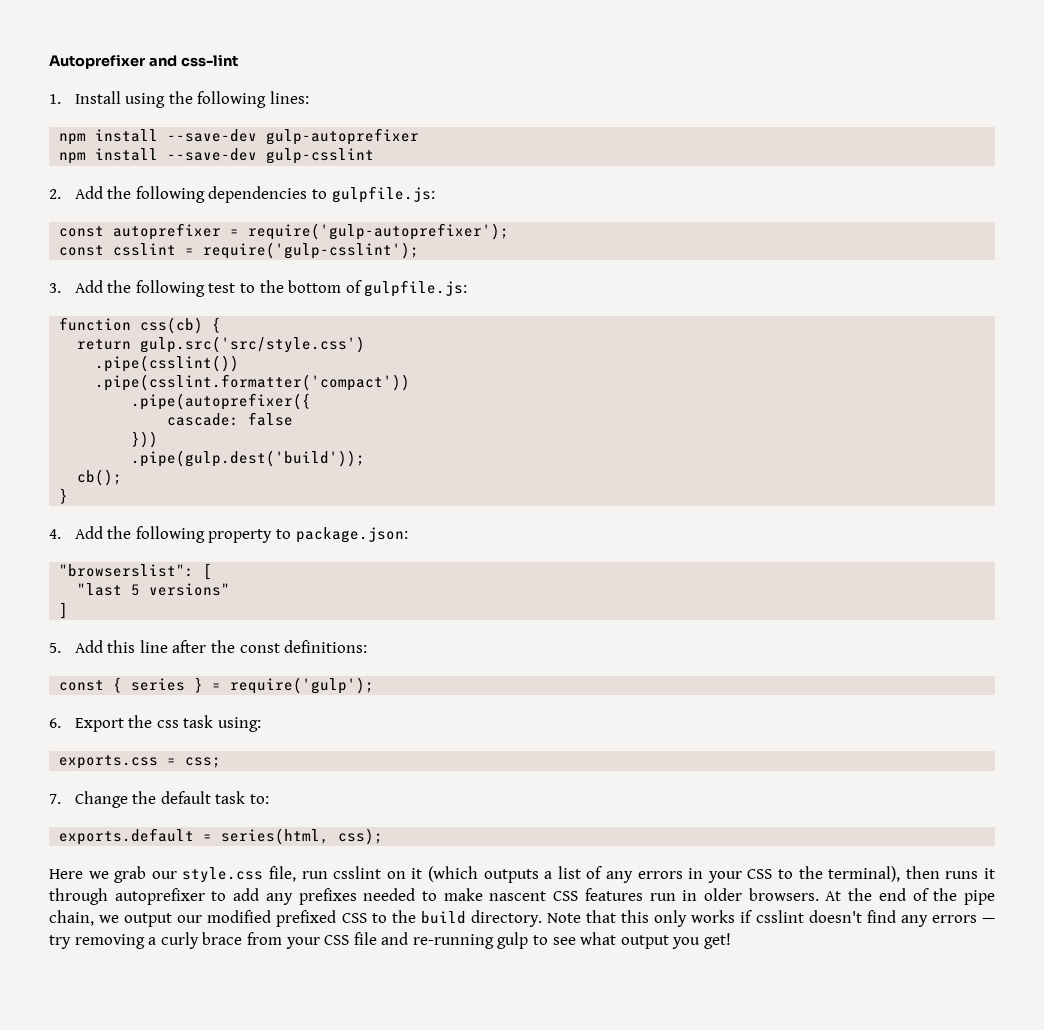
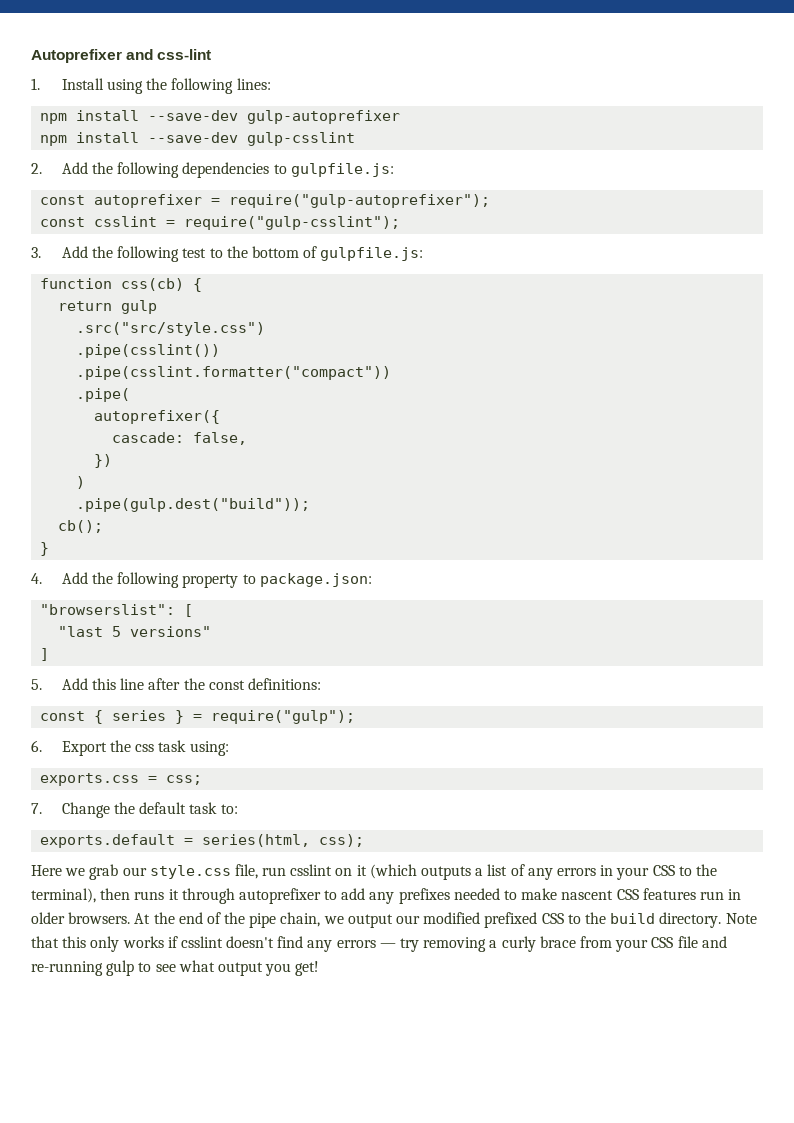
[248,223,510,240] require('gulp-autoprefixer'); -> [229,194,491,208] require("gulp-autoprefixer");
[203,242,420,259] require('gulp-csslint'); -> [184,216,401,230] require("gulp-csslint");
[140,336,366,353] gulp.src('src/style.css') -> [121,300,158,314] [76,322,266,336] gulp // .src("src/style.css")
[95,374,411,391] [131,393,312,410] [167,412,294,426] [131,431,159,448] [131,450,366,467] .pipe(csslint.formatter('compact')) // .pipe(autoprefixer({ // cascade: false // })) // .pipe(gulp.dest('build')); -> [76,366,392,380] [76,388,131,402] [94,410,221,424] [112,432,248,445] [94,454,113,468] [76,476,86,489] [76,498,311,512] .pipe(csslint.formatter("compact")) // .pipe( // autoprefixer({ // cascade: false, // }) // ) // .pipe(gulp.dest("build"));
[230,677,375,694] require('gulp'); -> [211,710,356,724] require("gulp");

